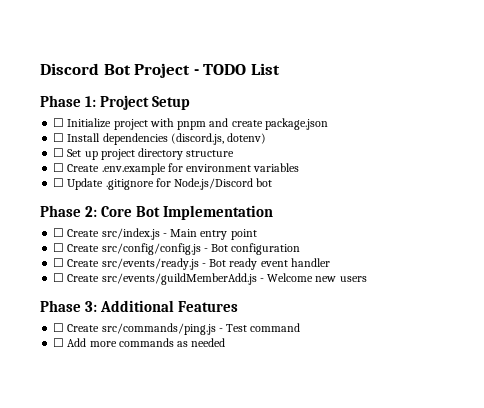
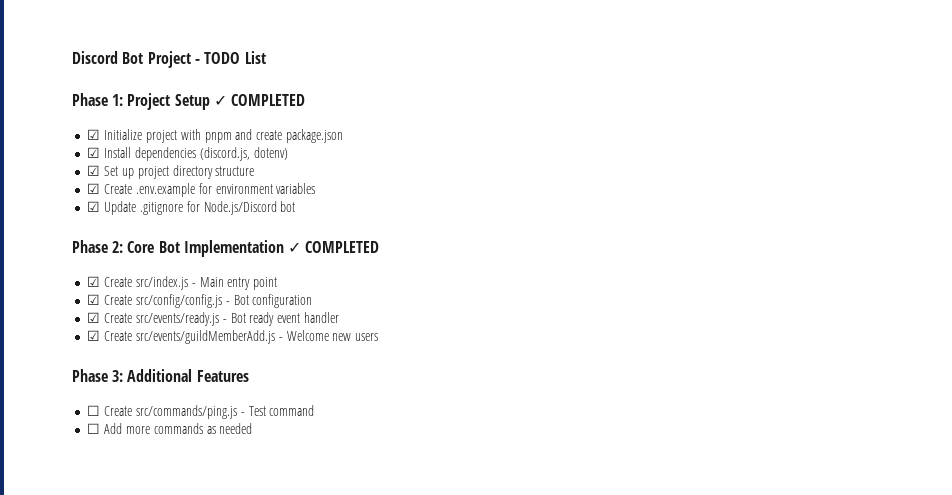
[53,118,65,127] // ☐ -> [213,94,305,106] [87,129,101,140] ✓ COMPLETED // ☑
[53,133,65,142] ☐ -> [87,147,101,158] ☑
[53,148,65,157] ☐ -> [87,165,101,176] ☑
[53,163,65,172] ☐ -> [87,183,101,194] ☑
[53,178,65,187] ☐ -> [87,201,101,212] ☑
[53,228,65,237] // ☐ -> [287,241,380,253] [87,276,101,287] ✓ COMPLETED // ☑
[53,243,65,252] ☐ -> [87,294,101,305] ☑
[53,258,65,267] ☐ -> [87,312,101,323] ☑
[53,273,65,282] ☐ -> [87,330,101,341] ☑

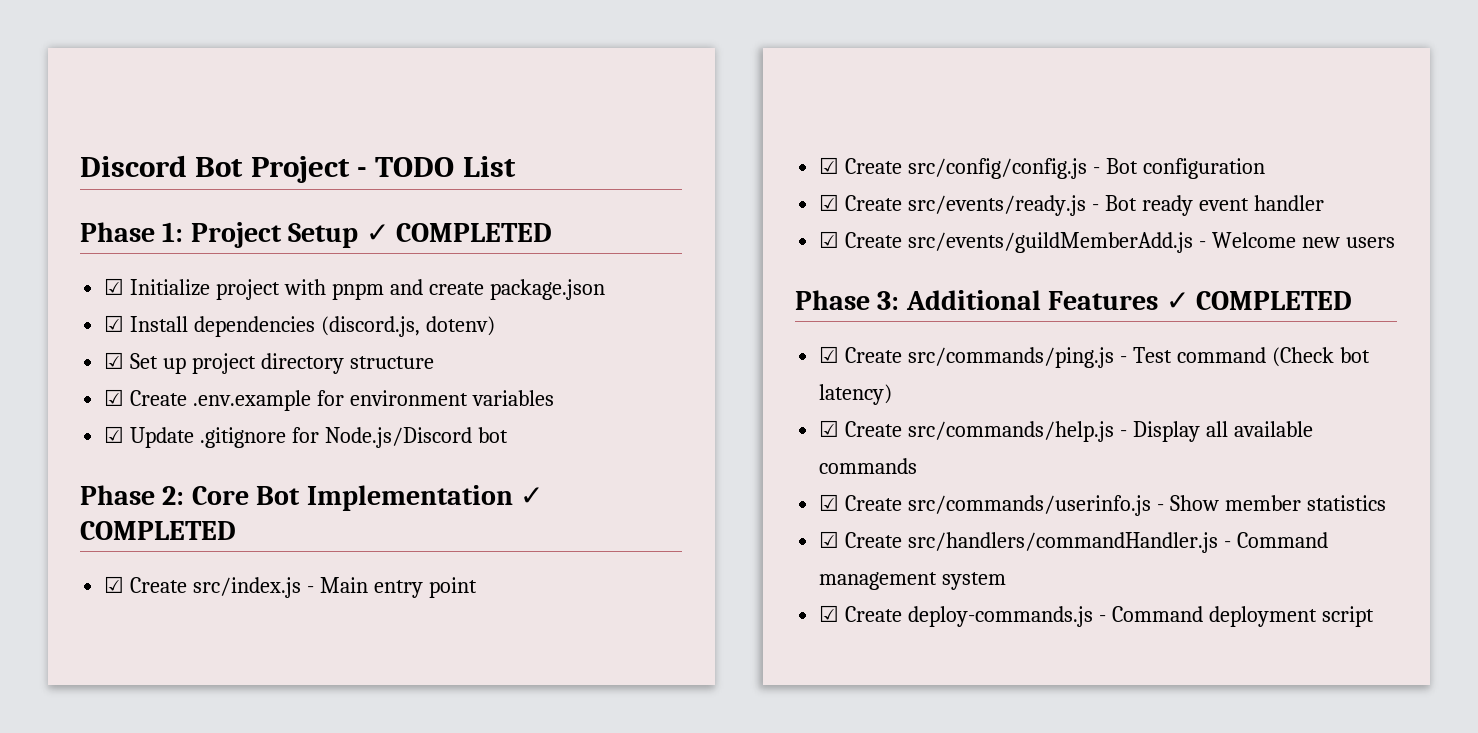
[87,405,101,416] // ☐ -> [1165,291,1353,310] [819,346,840,363] ✓ COMPLETED // ☑
[87,423,253,434] // ☐ Add more commands as needed -> [1271,347,1370,367] [819,384,893,405] [819,420,1313,442] [819,458,918,474] [819,494,1386,516] [819,531,1328,553] [819,572,1007,590] [819,605,1374,627] (Check bot latency) // ☑ Create src/commands/help.js - Display all available commands // ☑ Create src/commands/userinfo.js - Show member statistics // ☑ Create src/handlers/commandHandler.js - Command management system // ☑ Create deploy-commands.js - Command deployment script

